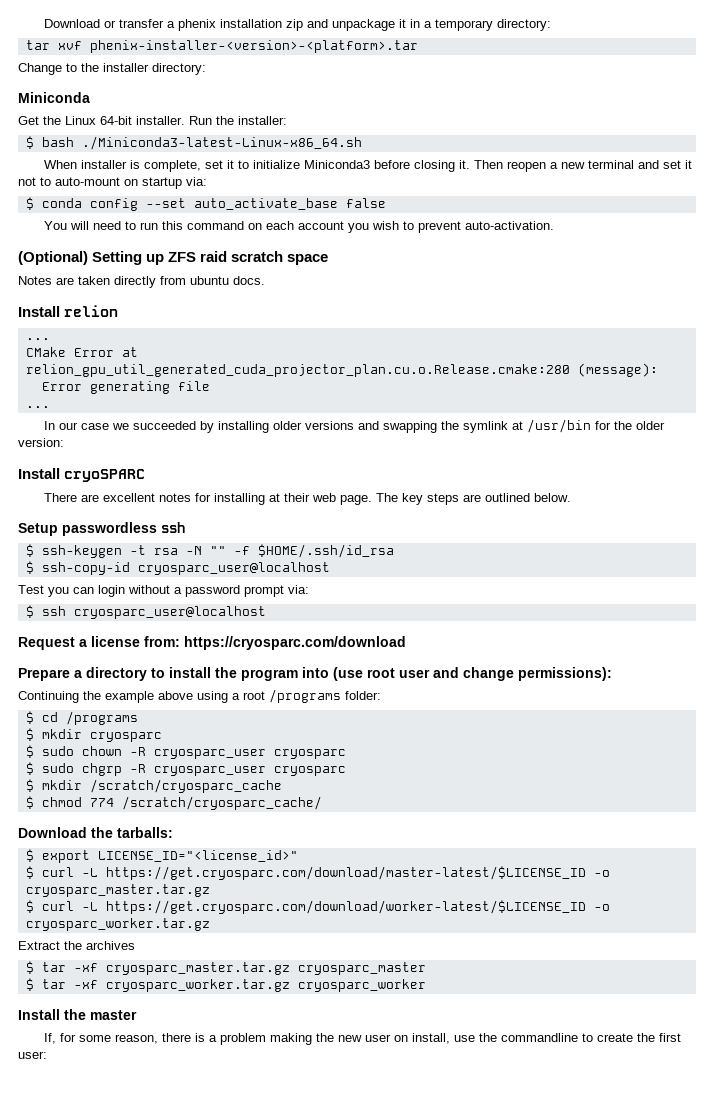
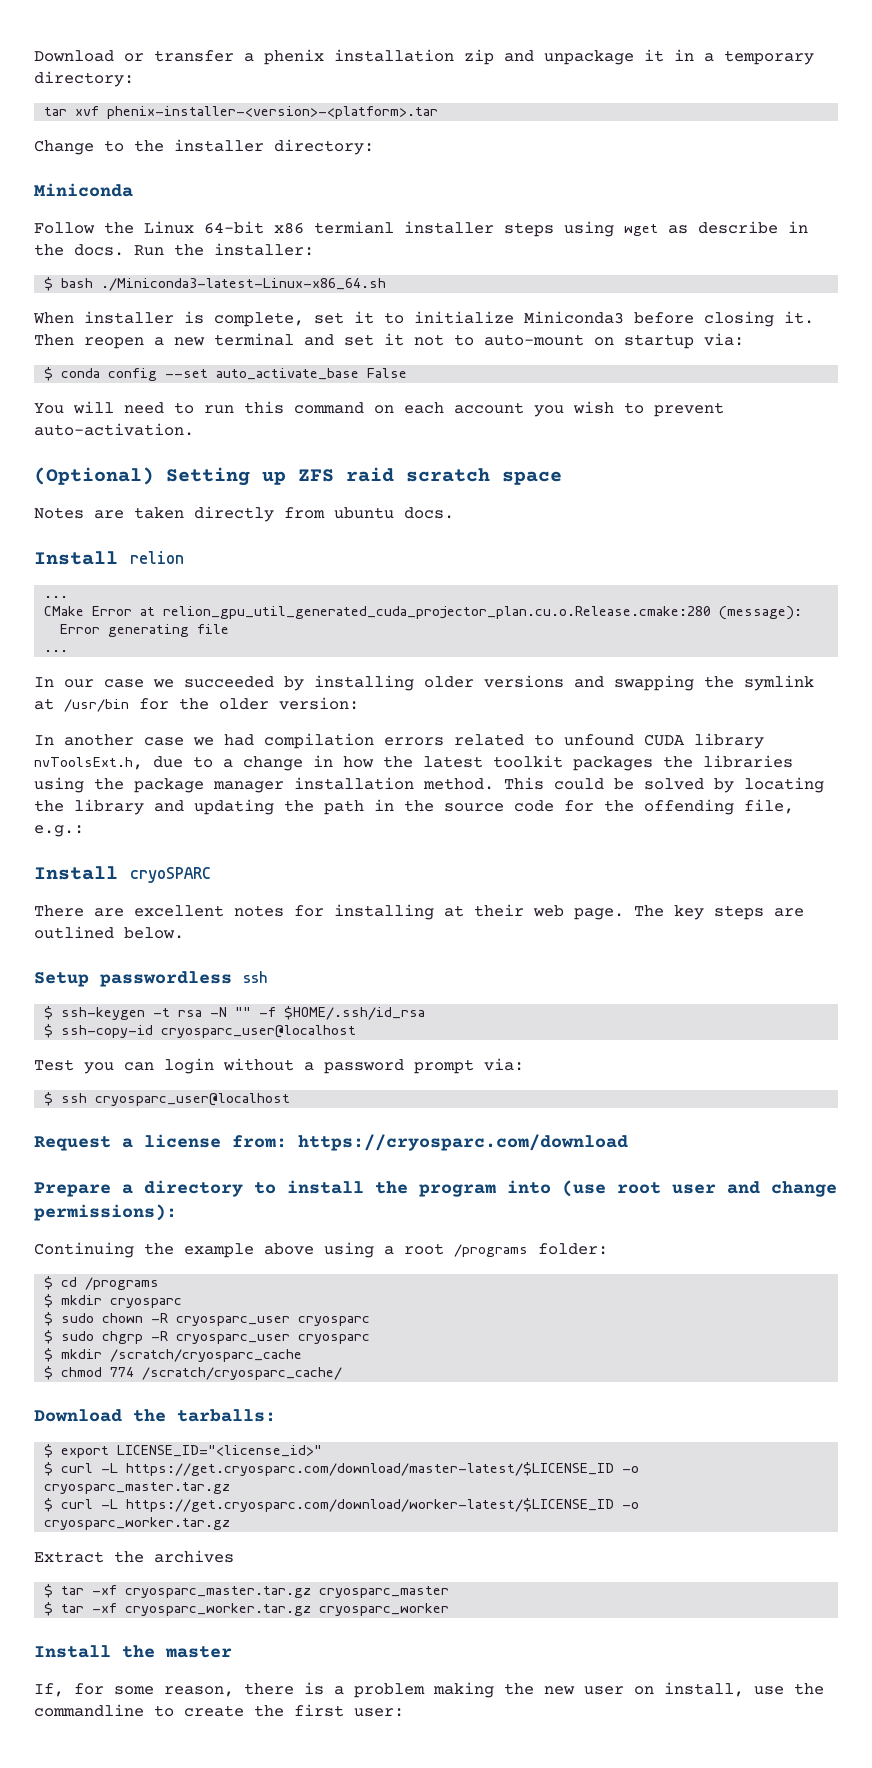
[18,116,39,125] Get -> [34,222,95,234] Follow
[136,116,185,125] installer. -> [274,221,808,237] [34,244,124,256] x86 termianl installer steps using wget as describe in the docs.
[345,198,386,208] false -> [367,368,408,378] False
(64, 442) none -> [34,733,764,749] [34,755,793,771] [34,777,824,793] [34,799,794,815] [34,825,84,837] // In another case we had compilation errors related to unfound CUDA library nvToolsExt.h, due to a change in how the latest toolkit packages the libraries using the package manager installation method. This could be solved by locating the library and updating the path in the source code for the offending file, e.g.:

